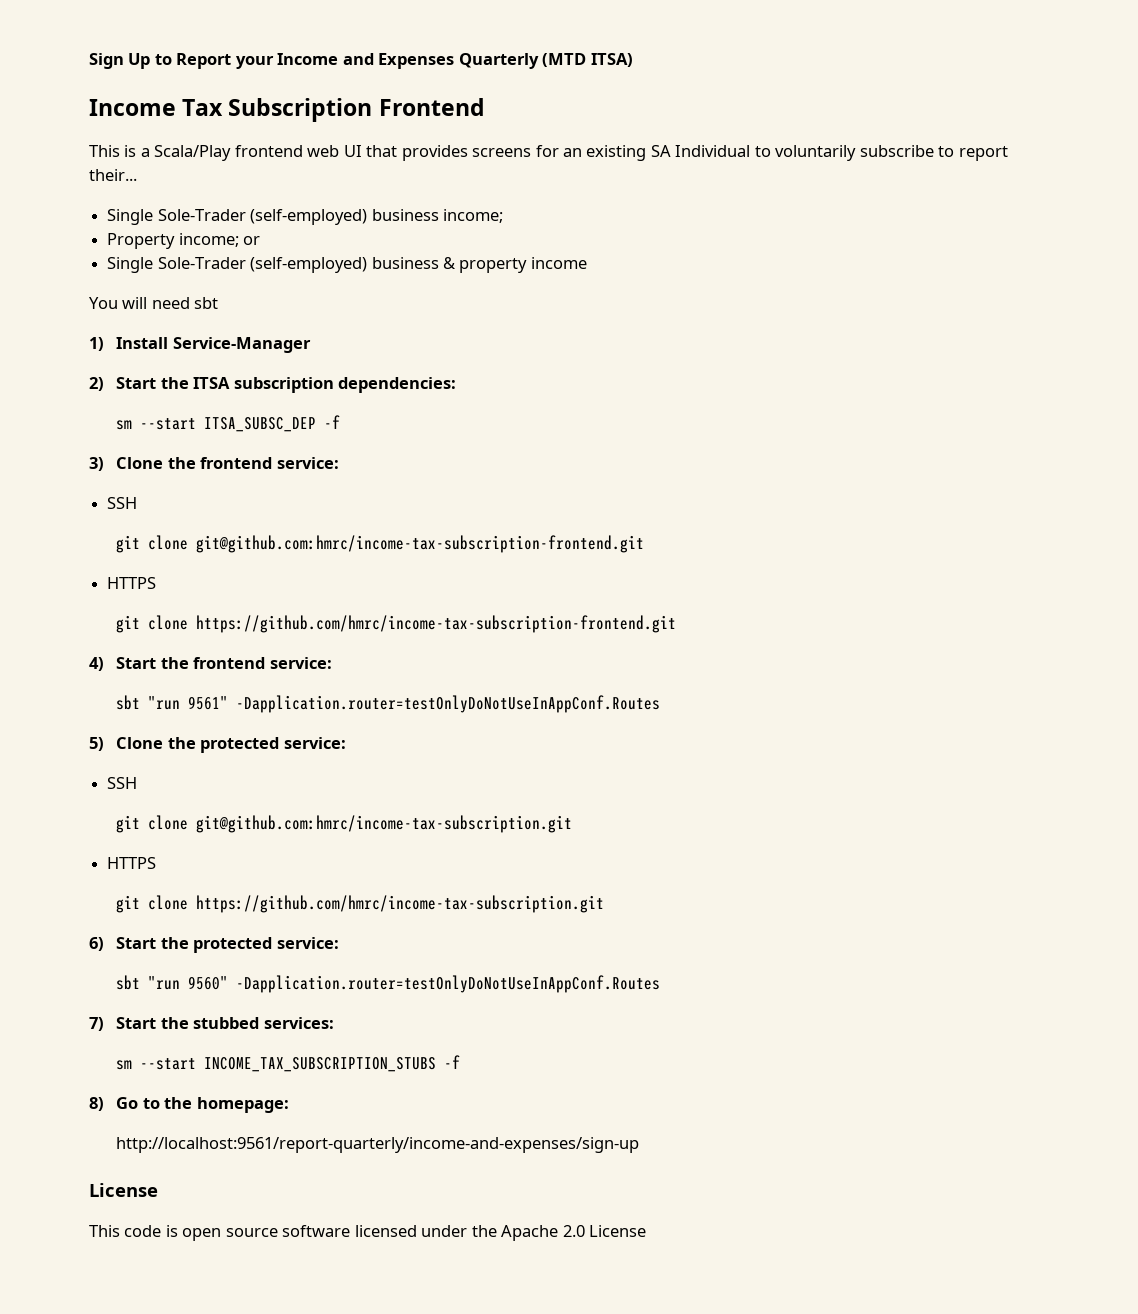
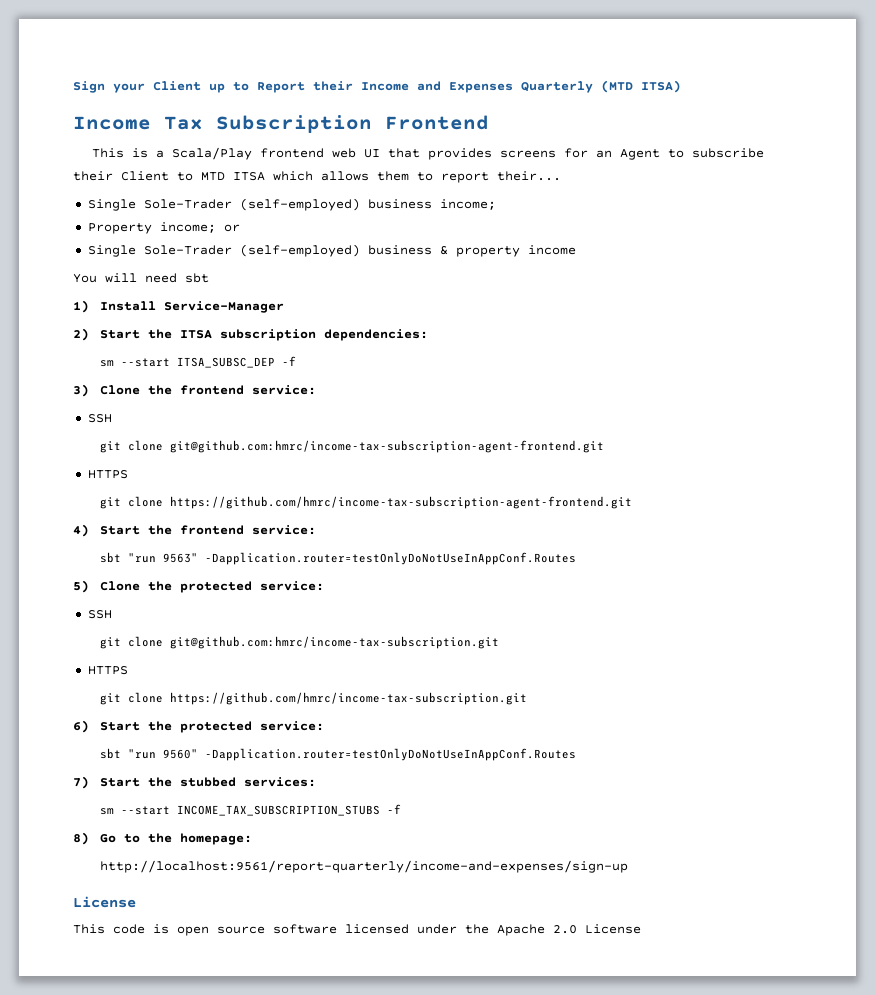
[128,53,151,69] Up -> [113,81,225,93] your Client up
[235,56,274,69] your -> [313,81,353,91] their
[586,145,934,161] existing SA Individual to voluntarily subscribe -> [620,148,765,160] [73,171,409,181] Agent to subscribe their Client to MTD ITSA which allows them
[196,535,645,553] [107,577,157,589] [116,615,677,633] git@github.com:hmrc/income-tax-subscription-frontend.git // HTTPS // git clone https://github.com/hmrc/income-tax-subscription-frontend.git -> [169,440,604,453] [87,470,128,479] [99,496,632,509] git@github.com:hmrc/income-tax-subscription-agent-frontend.git // HTTPS // git clone https://github.com/hmrc/income-tax-subscription-agent-frontend.git
[188,696,229,710] 9561" -> [162,553,198,563] 9563"

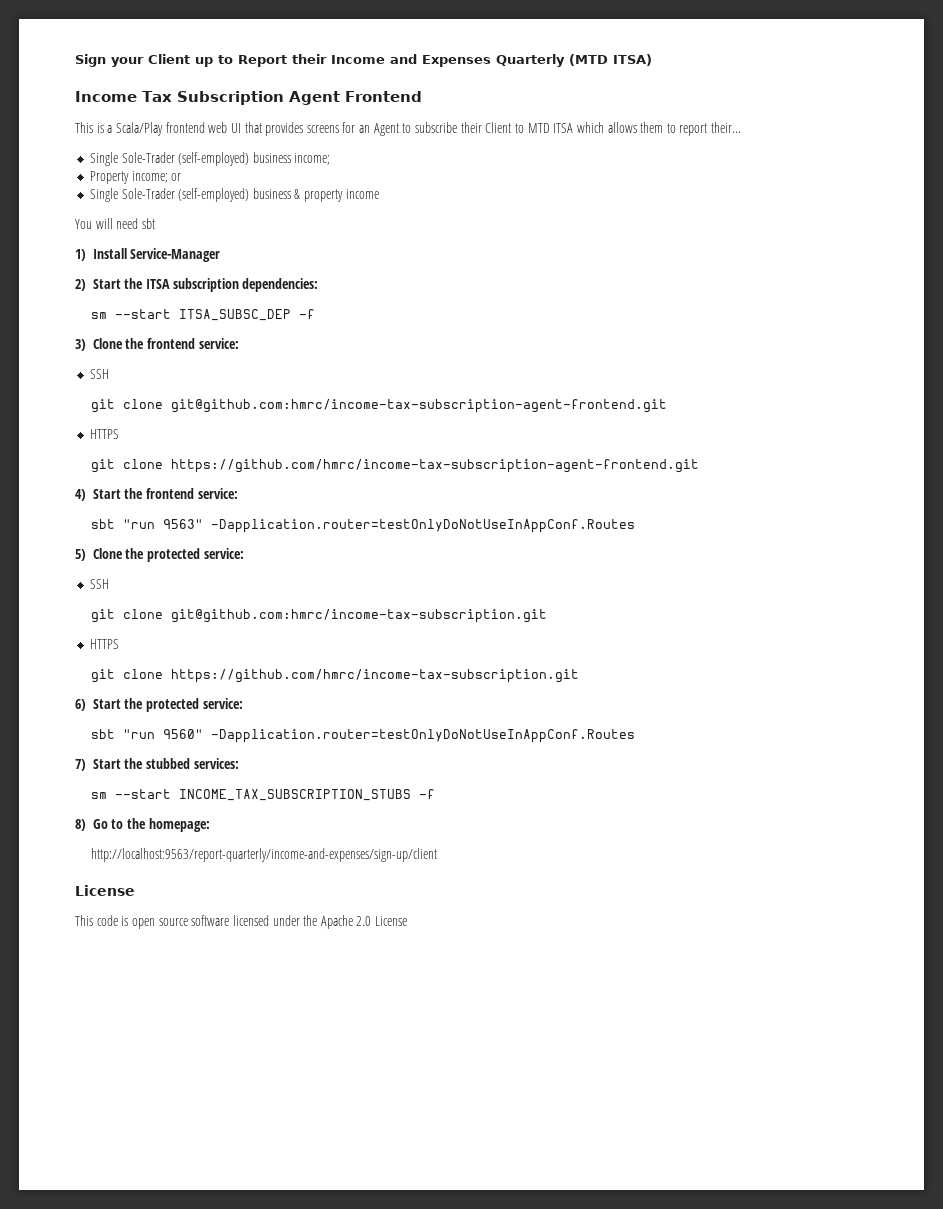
(372, 124) none -> [288,91,340,105] Agent
[99,860,628,873] http://localhost:9561/report-quarterly/income-and-expenses/sign-up -> [90,848,437,862] http://localhost:9563/report-quarterly/income-and-expenses/sign-up/client

